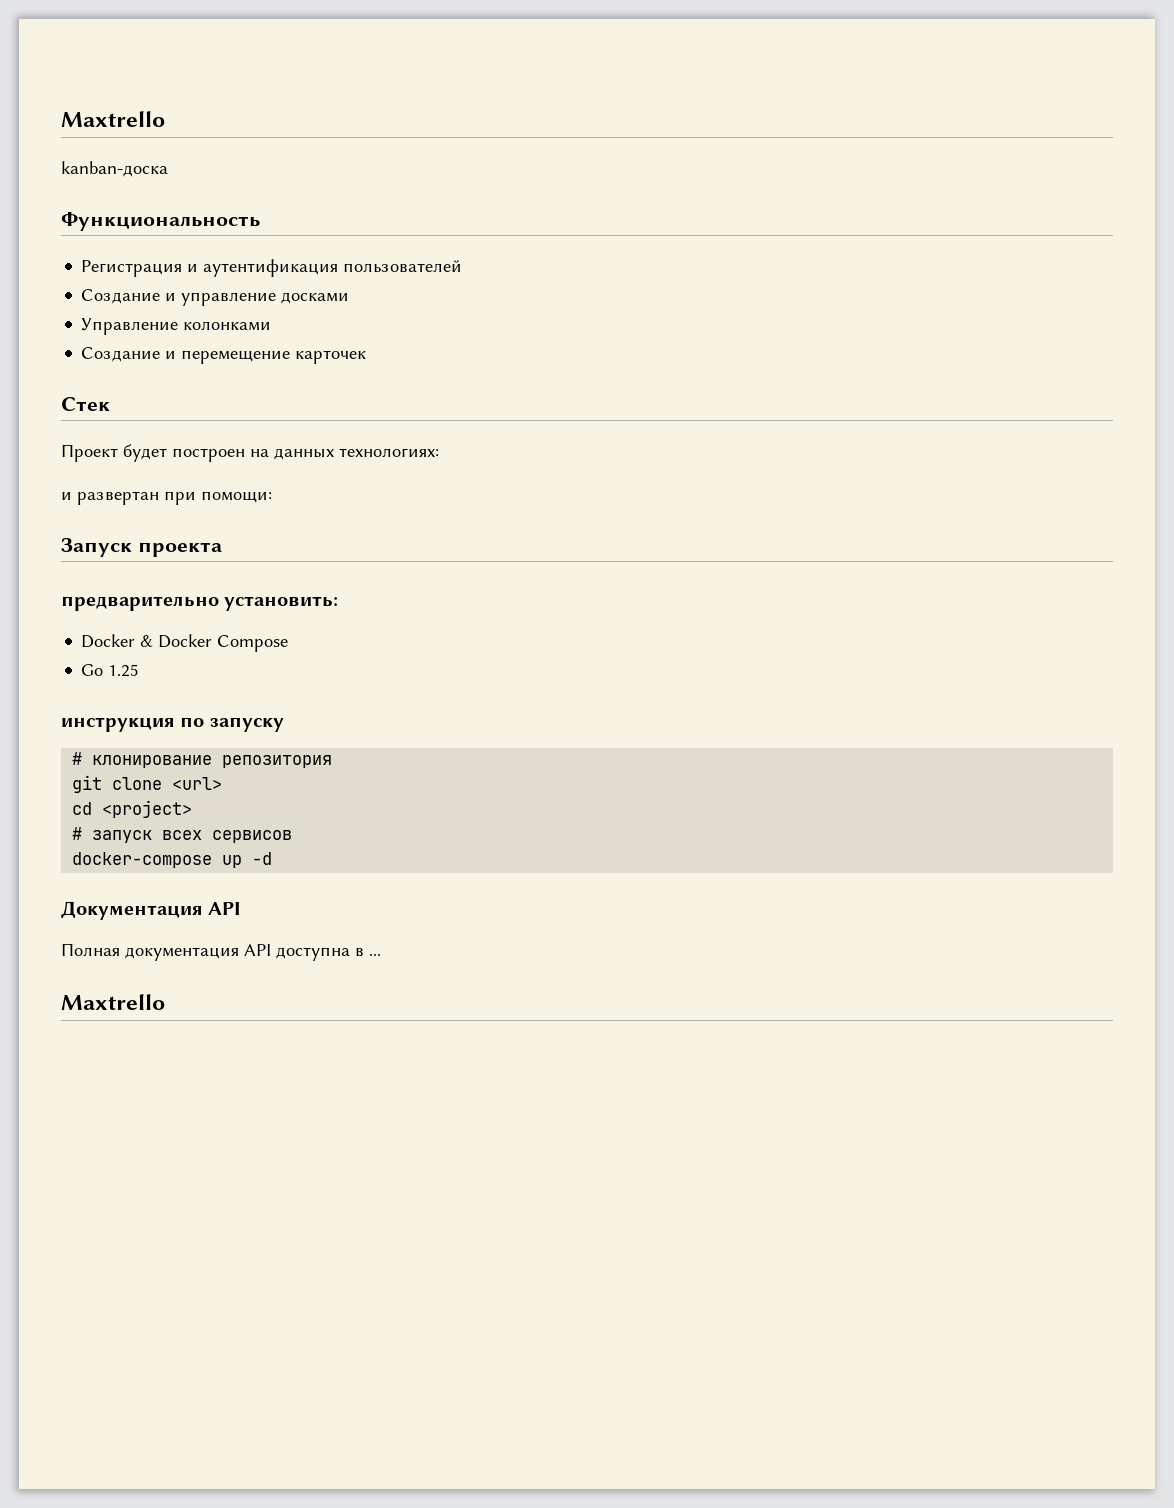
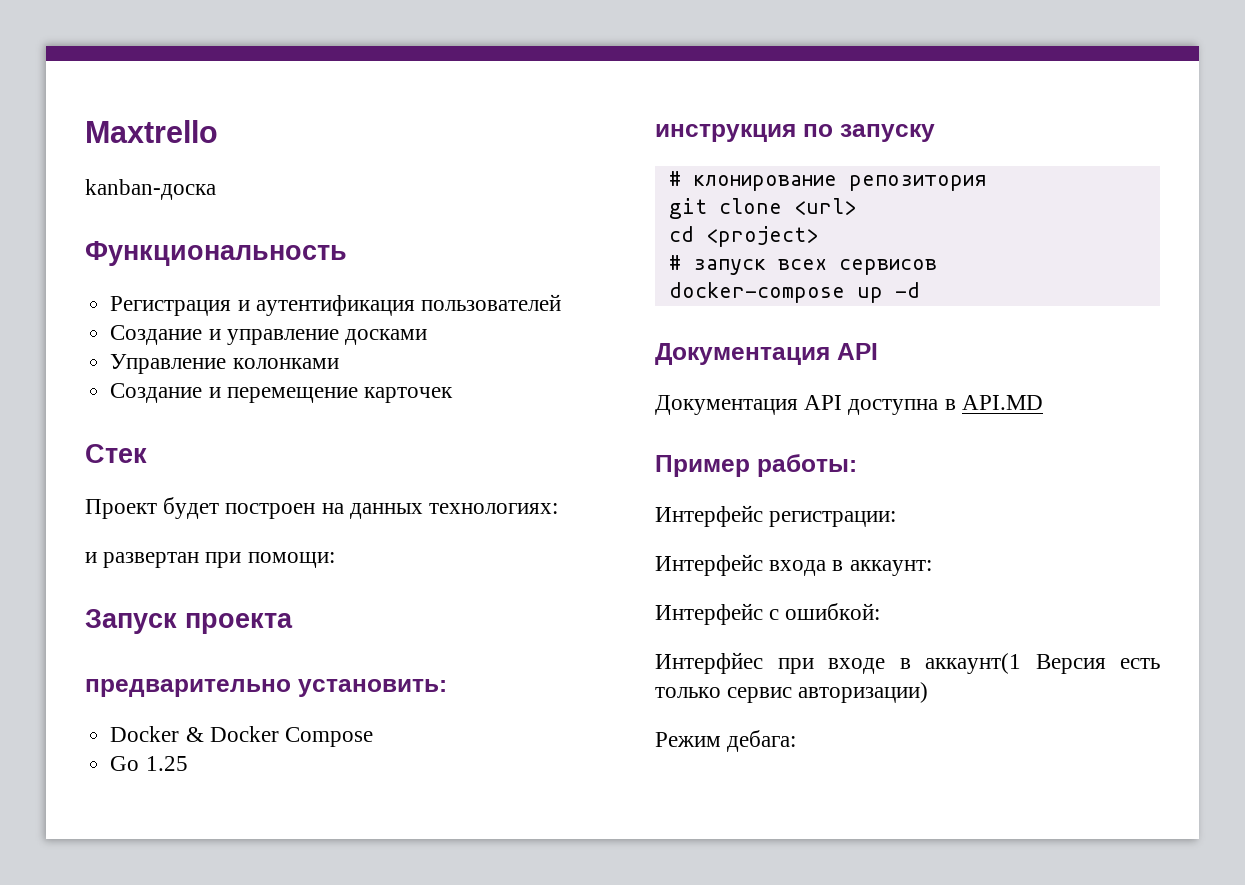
[61,943,239,961] Полная документация -> [655,395,798,415] Документация
[369,953,381,956] [61,994,165,1010] ... // Maxtrello -> [961,395,1043,410] [655,454,857,477] [655,505,897,527] [655,554,932,576] [655,603,881,625] [655,652,1160,674] [655,682,929,703] [655,730,797,752] API.MD // Пример работы: // Интерфейс регистрации: // Интерфейс входа в аккаунт: // Интерфейс с ошибкой: // Интерфйес при входе в аккаунт(1 Версия есть только сервис авторизации) // Режим дебага:

